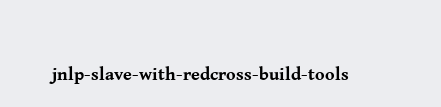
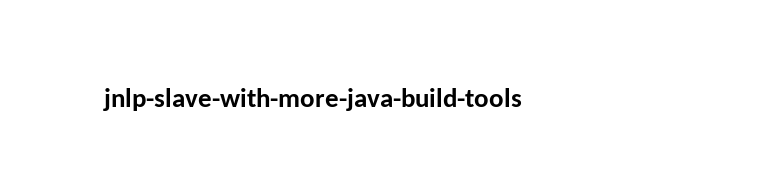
[49,66,349,84] jnlp-slave-with-redcross-build-tools -> [103,88,522,111] jnlp-slave-with-more-java-build-tools

